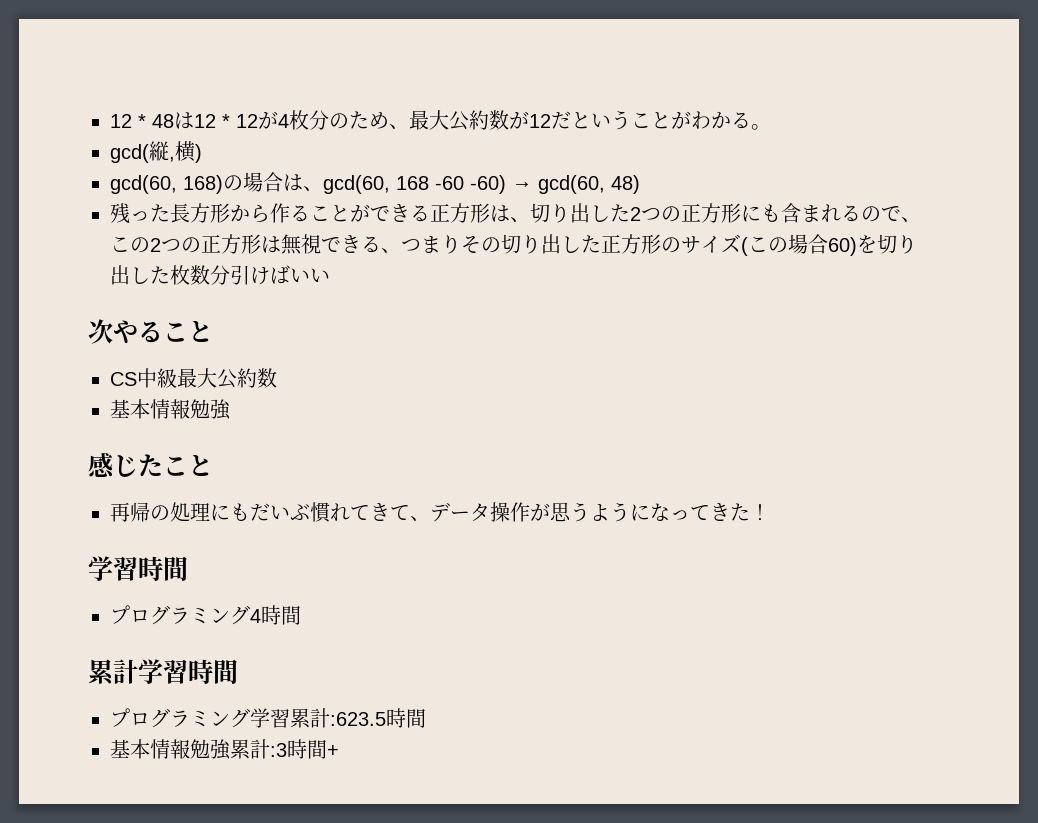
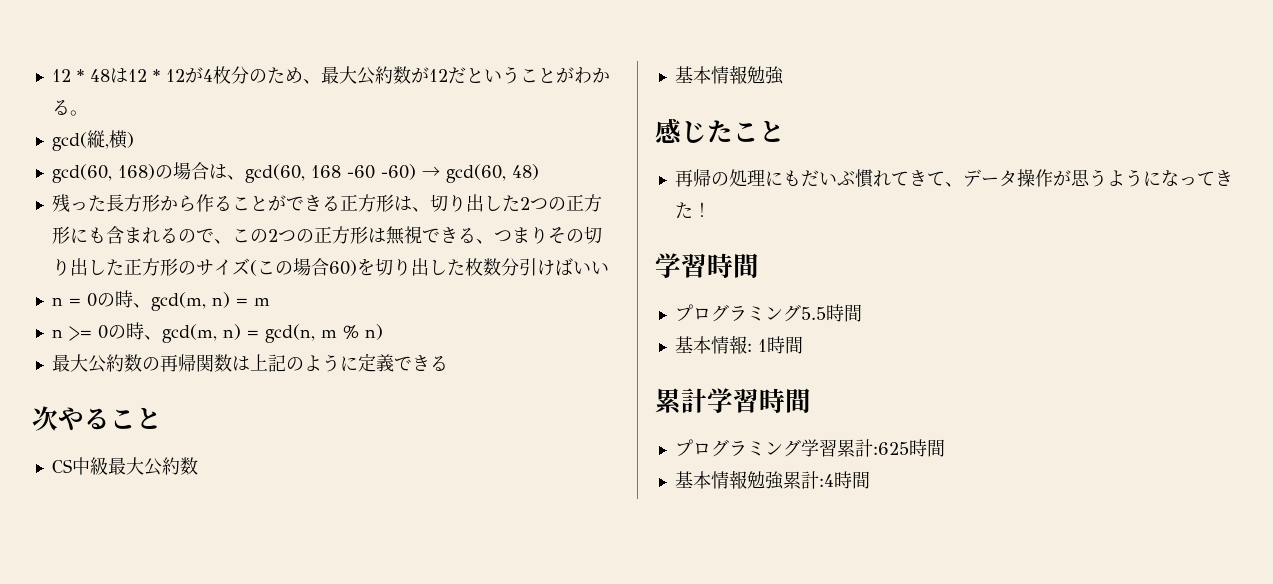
(330, 275) none -> [51,290,270,311] [51,322,383,343] [51,353,448,373] // n = 0の時、gcd(m, n) = m // n >= 0の時、gcd(m, n) = gcd(n, m % n) // 最大公約数の再帰関数は上記のように定義できる
[250,609,261,623] 4 -> [800,304,862,322] [674,335,767,354] 5.5時間 // 基本情報: 1
[330,712,386,726] :623.5 -> [872,442,909,455] :625
[270,739,339,759] :3時間+ -> [818,471,870,489] :4時間

